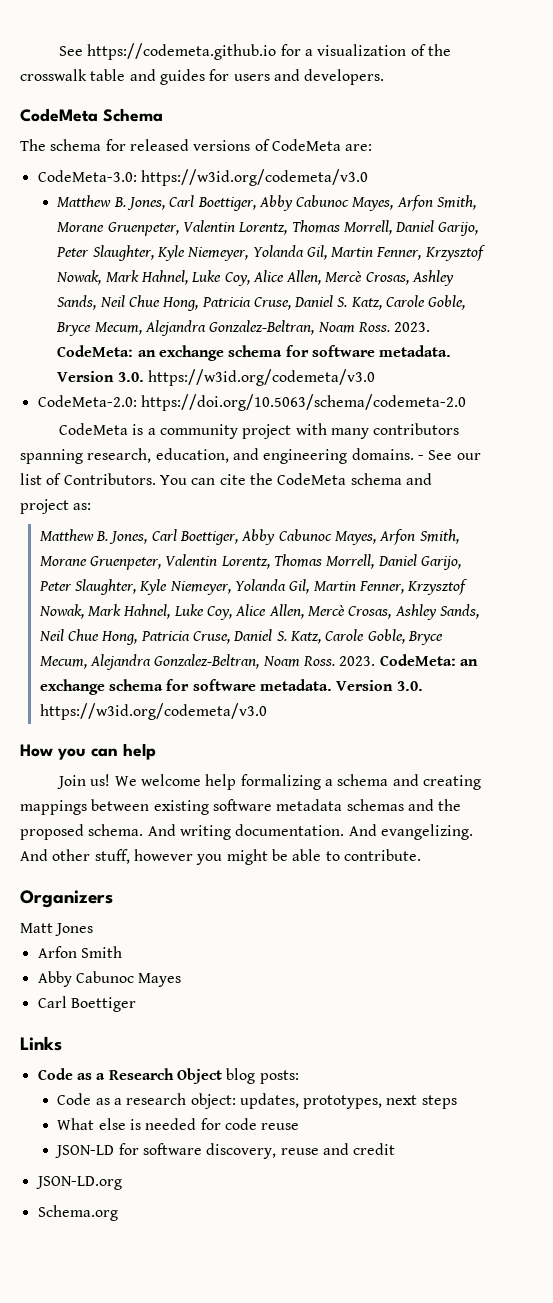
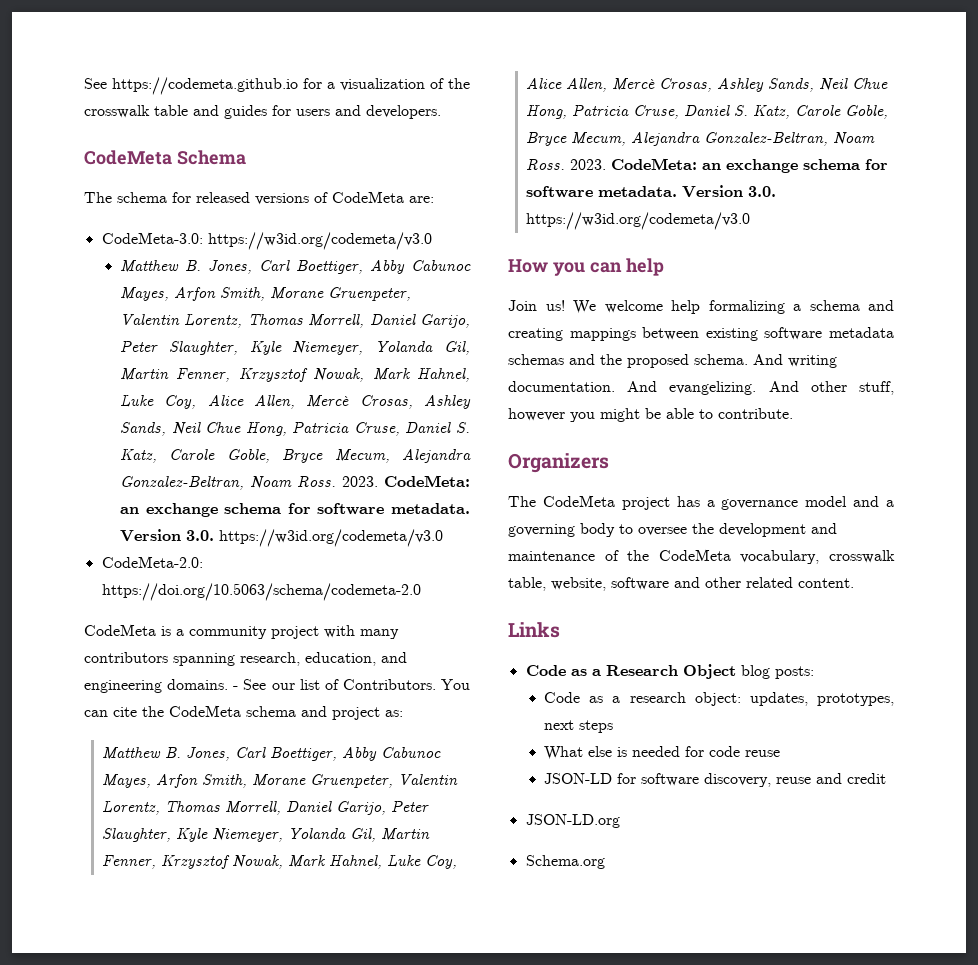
[20,923,94,936] [37,946,122,958] [37,971,182,987] [37,996,136,1012] Matt Jones // Arfon Smith // Abby Cabunoc Mayes // Carl Boettiger -> [508,495,894,510] [508,523,837,537] [508,549,895,564] [508,577,854,591] The CodeMeta project has a governance model and a governing body to oversee the development and maintenance of the CodeMeta vocabulary, crosswalk table, website, software and other related content.

